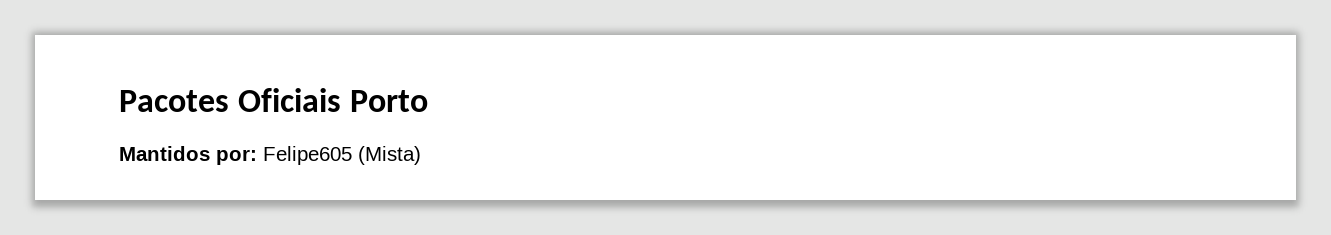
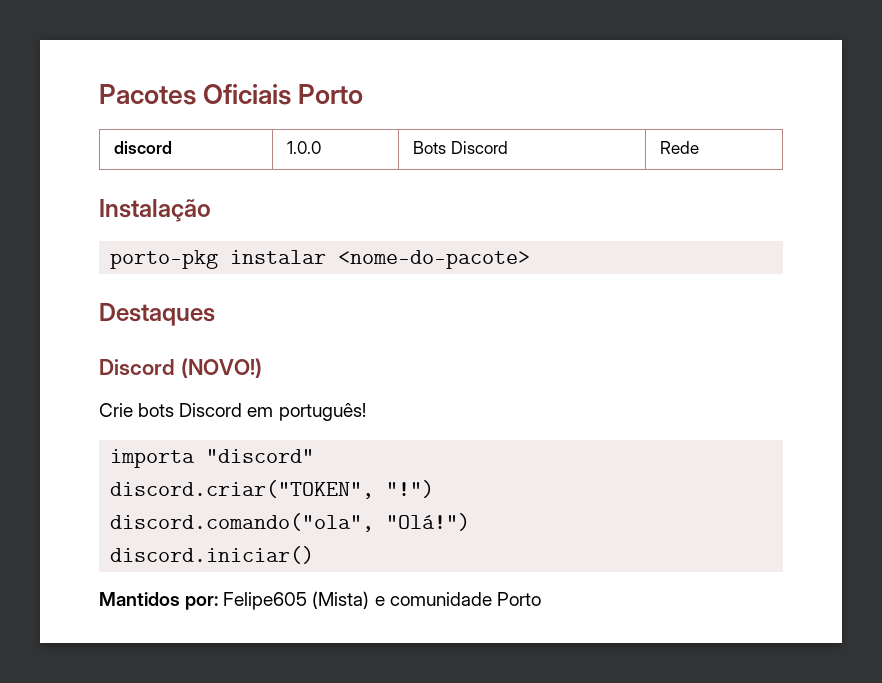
(429, 101) none -> [114,141,173,154] [287,141,322,154] [413,141,508,154] [660,141,700,154] [99,199,211,222] [110,250,531,269] [99,303,215,326] [99,358,262,378] [99,403,366,421] [110,449,315,468] [110,480,435,499] [110,513,471,532] [110,546,315,564] // discord | 1.0.0 | Bots Discord | Rede // Instalação // porto-pkg instalar <nome-do-pacote> // Destaques // Discord (NOVO!) // Crie bots Discord em português! // importa "discord" // discord.criar("TOKEN", "!") // discord.comando("ola", "Olá!") // discord.iniciar()
(421, 155) none -> [374,592,541,606] e comunidade Porto

